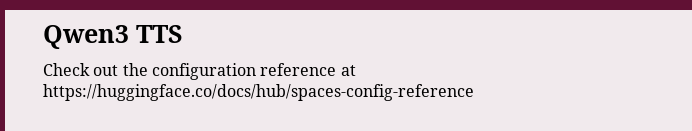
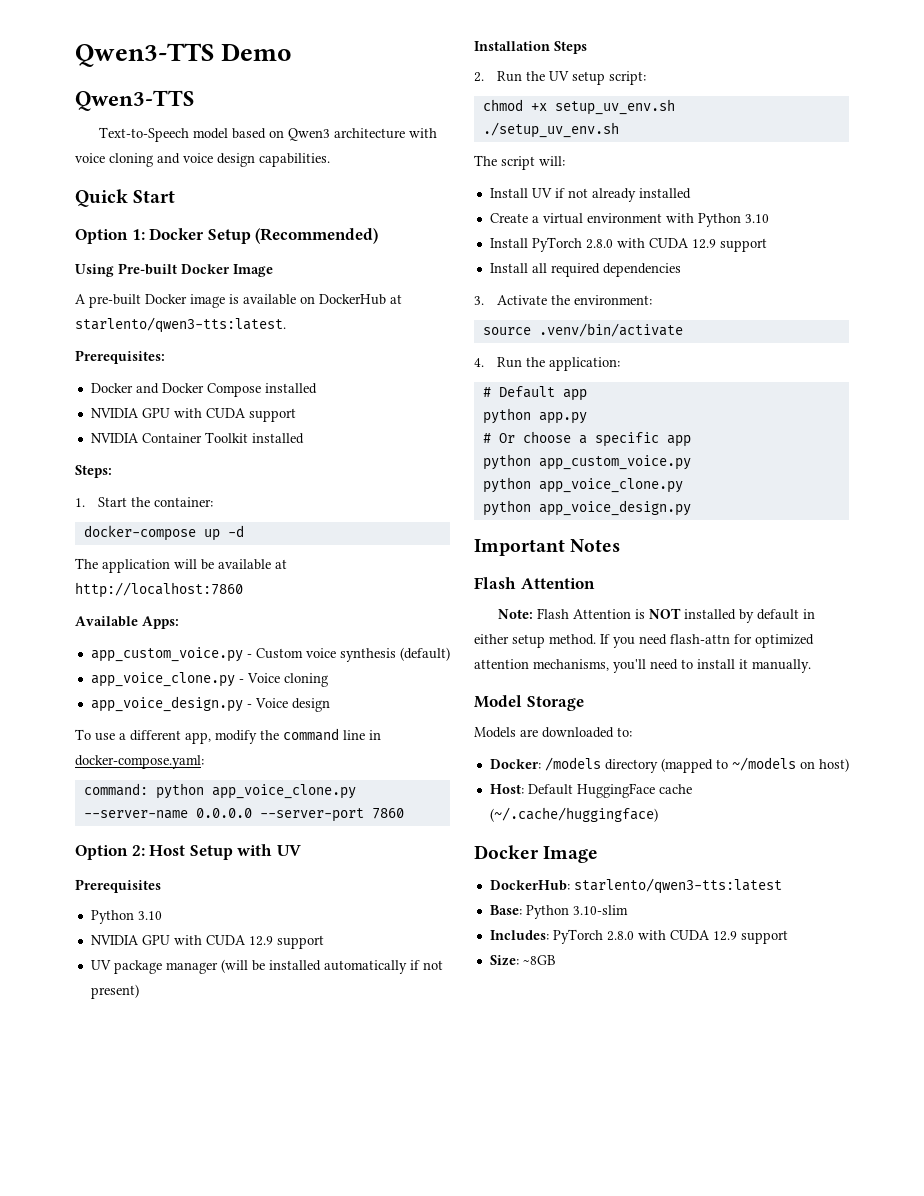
[43,25,183,49] [43,63,356,80] [43,84,474,101] Qwen3 TTS // Check out the configuration reference at https://huggingface.co/docs/hub/spaces-config-reference -> [75,43,293,67] [75,90,194,111] [98,127,437,142] [75,153,330,167] [75,189,176,207] [75,228,379,244] [75,263,273,277] [75,294,402,308] [75,317,286,333] [75,350,165,364] [90,383,317,397] [90,408,296,422] [90,432,304,444] [75,465,112,478] [75,497,213,507] [83,525,244,541] [75,558,287,573] [75,582,243,598] [75,616,179,629] [90,647,450,662] [90,672,328,687] [90,696,330,712] [75,728,381,744] [75,755,204,769] [83,783,356,799] [83,808,404,822] [75,844,301,860] [75,879,161,893] [90,910,162,924] [90,935,324,949] [90,959,443,974] [90,984,139,999] [474,41,587,54] [474,71,646,85] [482,99,675,115] [482,122,619,138] [474,155,565,170] [489,188,691,202] [489,213,769,227] [489,237,767,252] [489,263,681,277] [474,295,652,305] [482,323,683,337] [474,357,620,371] [482,386,587,401] [482,408,587,424] [482,431,691,447] [482,454,691,470] [482,477,683,493] [482,500,691,516] [474,539,621,556] [474,577,595,589] [497,608,815,623] [474,634,814,648] [474,659,811,673] [474,695,584,711] [474,727,632,738] [489,757,849,773] [489,783,692,798] [489,807,658,822] [474,845,599,863] [489,878,782,894] [489,905,628,919] [489,929,788,944] [489,955,556,966] Qwen3-TTS Demo // Qwen3-TTS // Text-to-Speech model based on Qwen3 architecture with voice cloning and voice design capabilities. // Quick Start // Option 1: Docker Setup (Recommended) // Using Pre-built Docker Image // A pre-built Docker image is available on DockerHub at starlento/qwen3-tts:latest. // Prerequisites: // Docker and Docker Compose installed // NVIDIA GPU with CUDA support // NVIDIA Container Toolkit installed // Steps: // 1. Start the container: // docker-compose up -d // The application will be available at http://localhost:7860 // Available Apps: // app_custom_voice.py - Custom voice synthesis (default) // app_voice_clone.py - Voice cloning // app_voice_design.py - Voice design // To use a different app, modify the command line in docker-compose.yaml: // command: python app_voice_clone.py --server-name 0.0.0.0 --server-port 7860 // Option 2: Host Setup with UV // Prerequisites // Python 3.10 // NVIDIA GPU with CUDA 12.9 support // UV package manager (will be installed automatically if not present) // Installation Steps // 2. Run the UV setup script: // chmod +x setup_uv_env.sh // ./setup_uv_env.sh // The script will: // Install UV if not already installed // Create a virtual environment with Python 3.10 // Install PyTorch 2.8.0 with CUDA 12.9 support // Install all required dependencies // 3. Activate the environment: // source .venv/bin/activate // 4. Run the application: // # Default app // python app.py // # Or choose a specific app // python app_custom_voice.py // python app_voice_clone.py // python app_voice_design.py // Important Notes // Flash Attention // Note: Flash Attention is NOT installed by default in either setup method. If you need flash-attn for optimized attention mechanisms, you'll need to install it manually. // Model Storage // Models are downloaded to: // Docker: /models directory (mapped to ~/models on host) // Host: Default HuggingFace cache (~/.cache/huggingface) // Docker Image // DockerHub: starlento/qwen3-tts:latest // Base: Python 3.10-slim // Includes: PyTorch 2.8.0 with CUDA 12.9 support // Size: ~8GB

